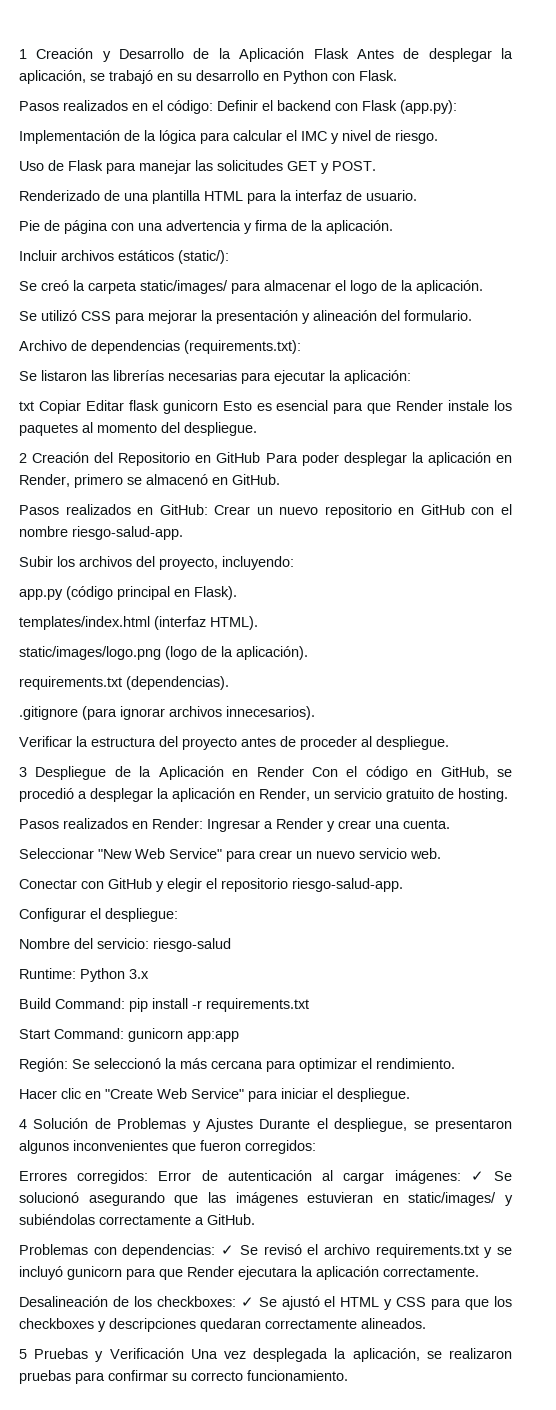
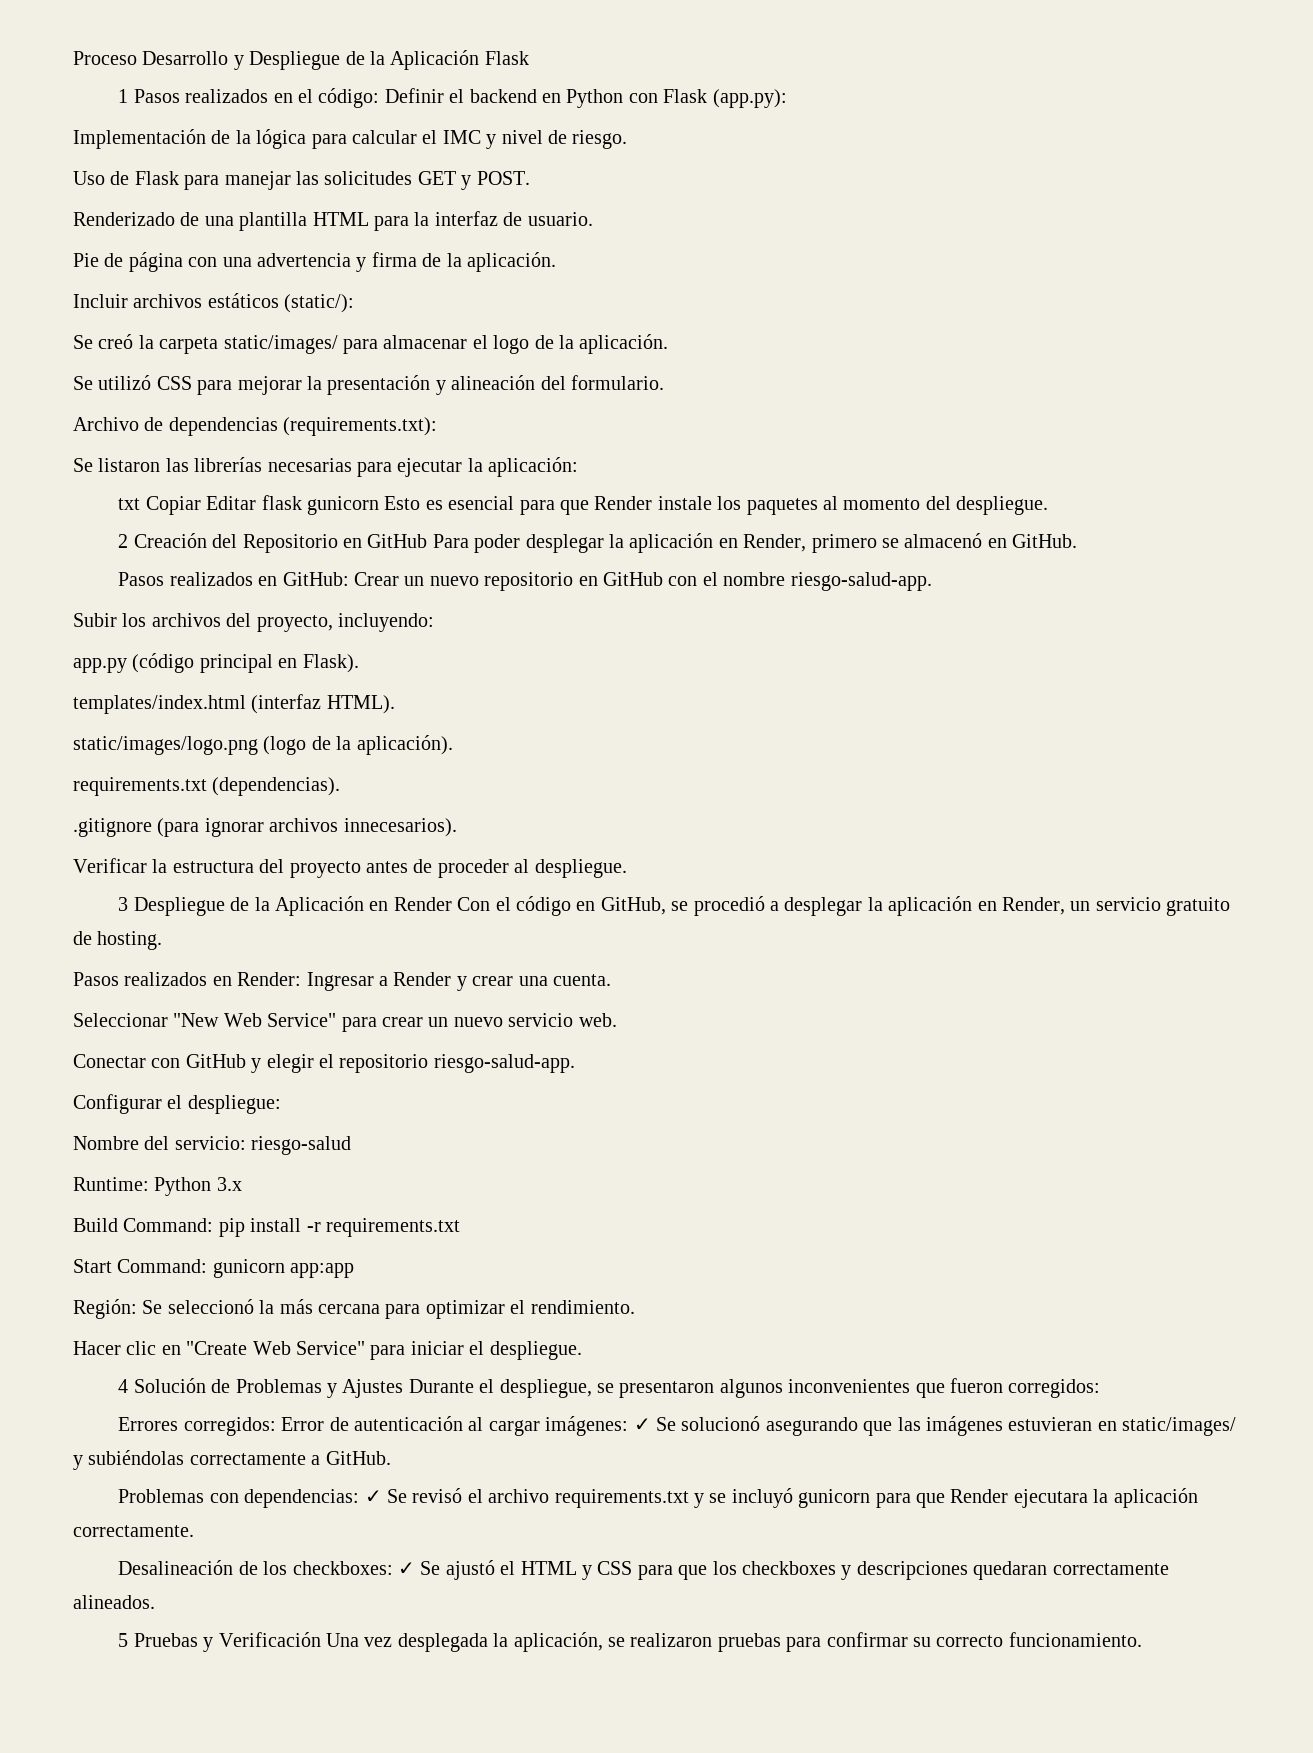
[19,48,185,62] 1 Creación y Desarrollo -> [73,51,341,70] Proceso Desarrollo y Despliegue
[356,48,513,62] [19,70,397,84] Antes de desplegar la aplicación, se trabajó en su desarrollo en Python con Flask. // -> [118,89,129,103] // 1
(331, 105) none -> [542,89,624,108] en Python

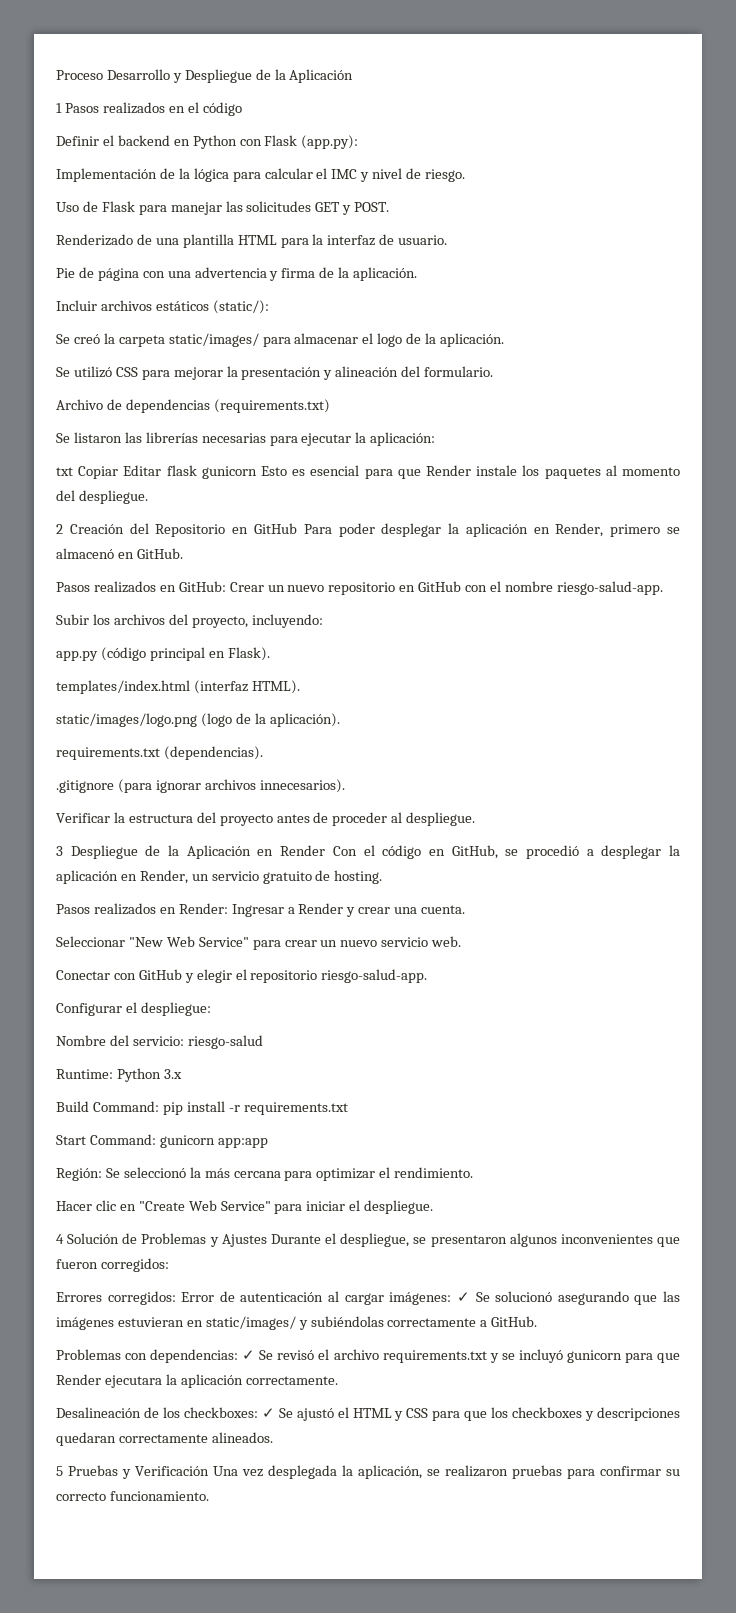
[484,51,529,65] Flask -> (354, 76) none
[318,88,380,108] código: -> [202,102,242,116] código //
[283,417,438,436] (requirements.txt): -> [213,399,330,413] (requirements.txt)

